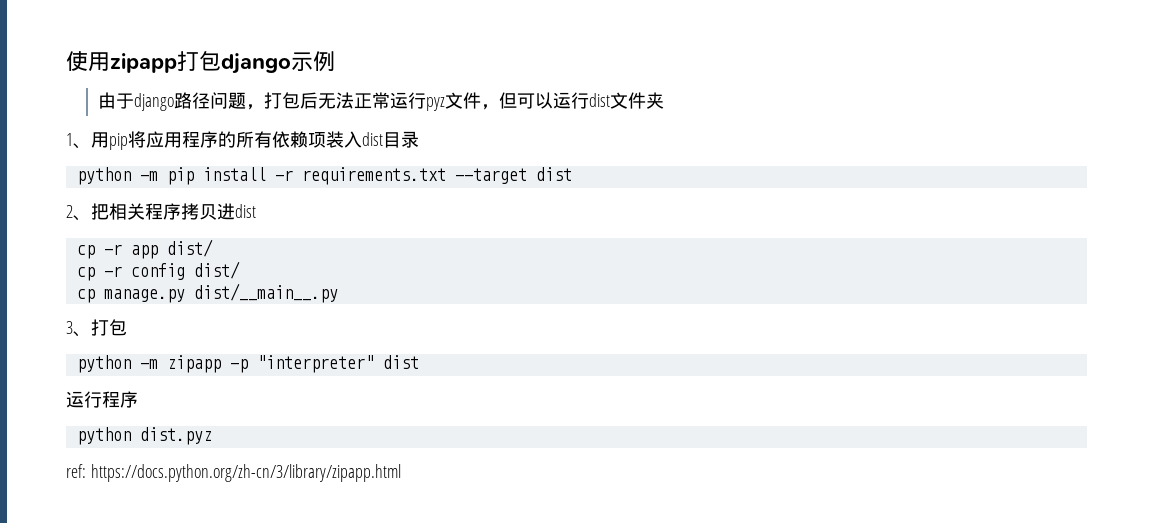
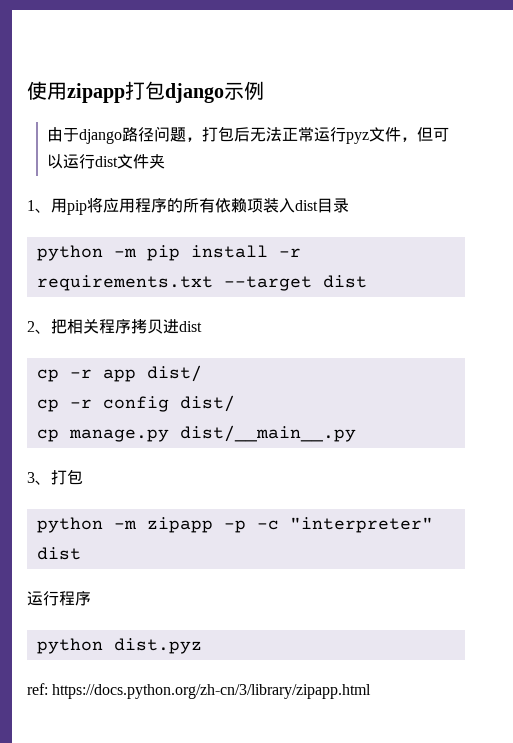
(248, 366) none -> [256,520,279,530] -c

